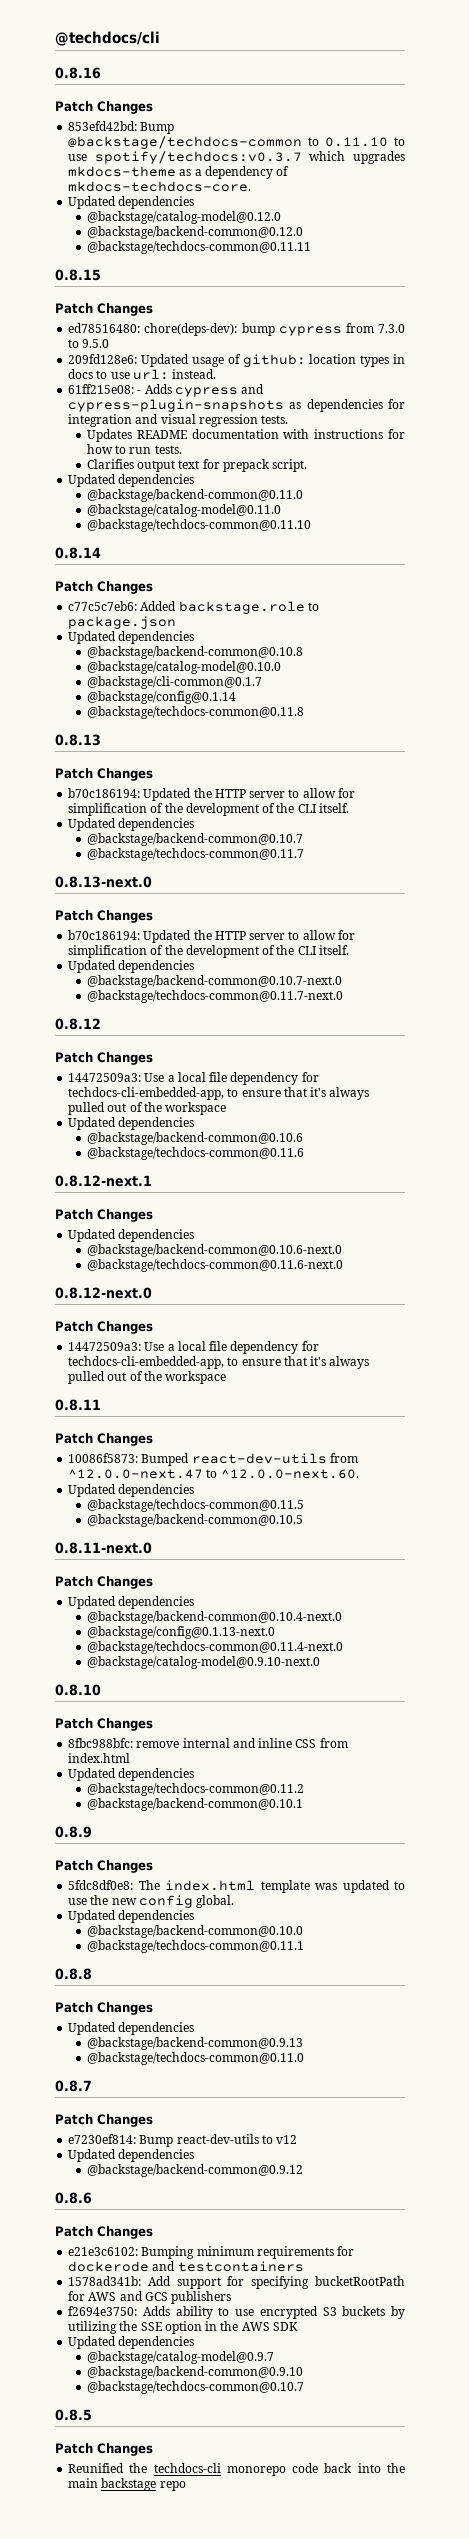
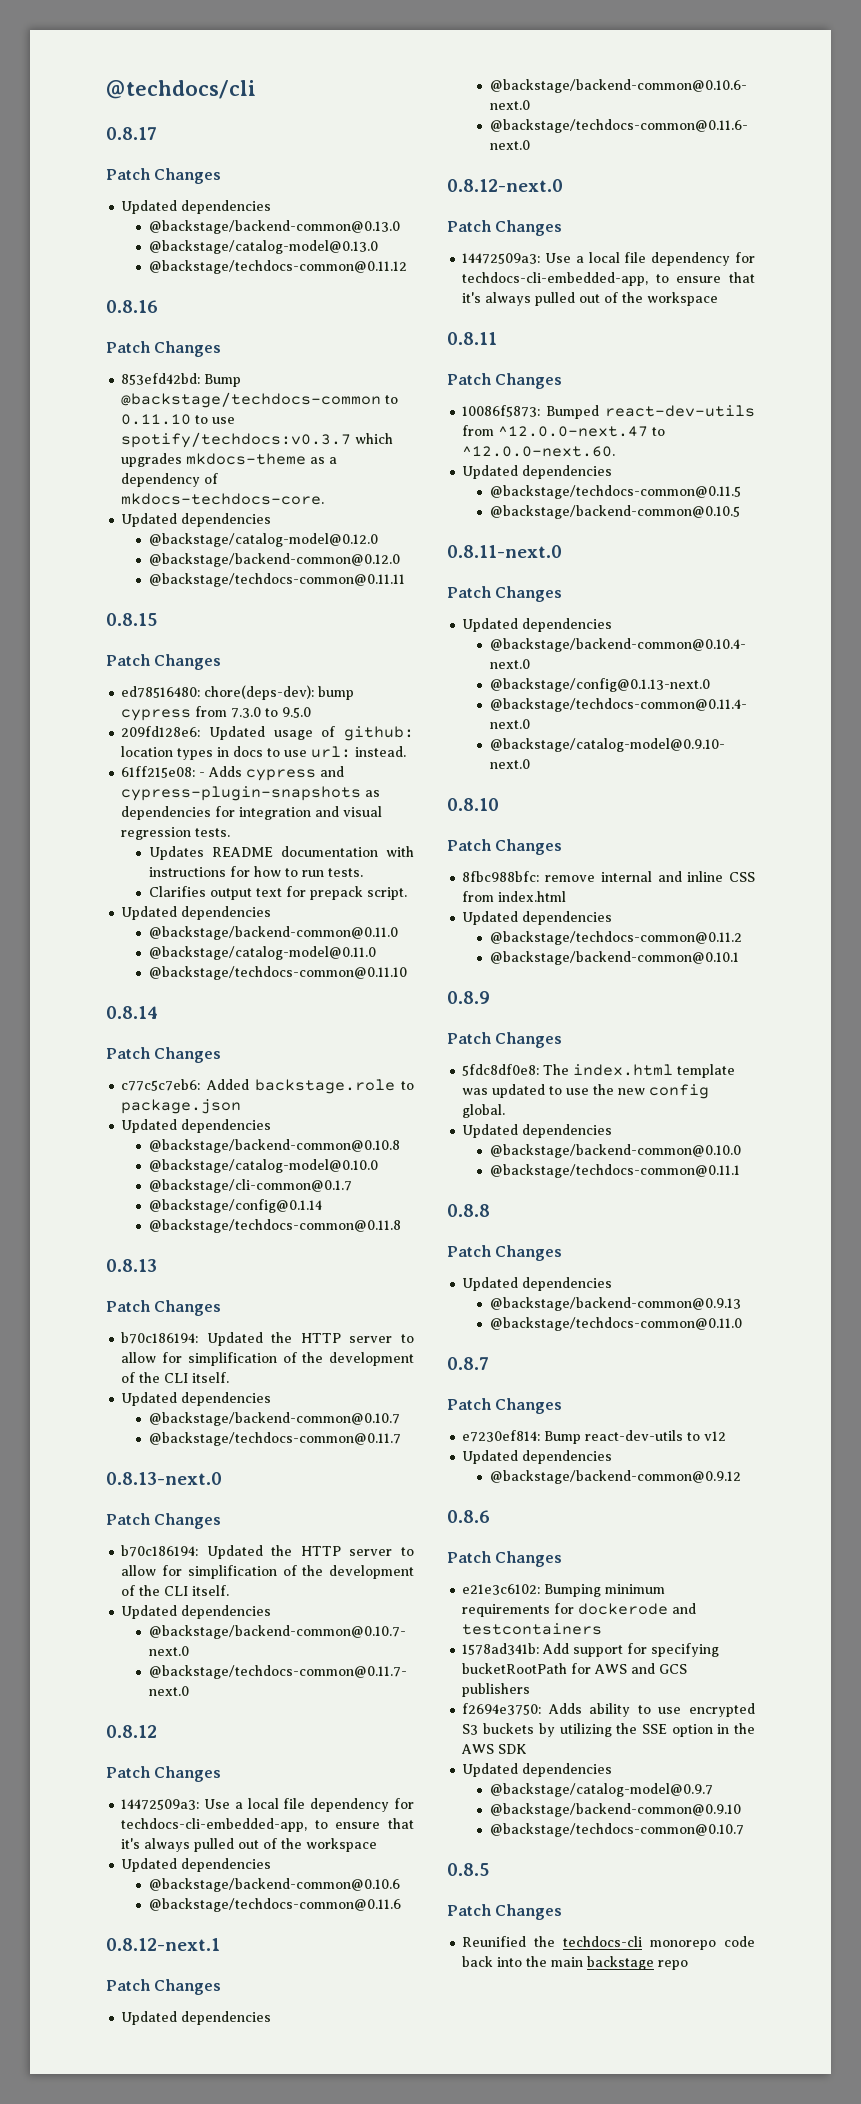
(160, 38) none -> [106,127,157,140] [106,168,222,184] [121,200,272,214] [148,220,400,234] [148,240,378,254] [148,260,407,274] // 0.8.17 // Patch Changes // Updated dependencies // @backstage/backend-common@0.13.0 // @backstage/catalog-model@0.13.0 // @backstage/techdocs-common@0.11.12

